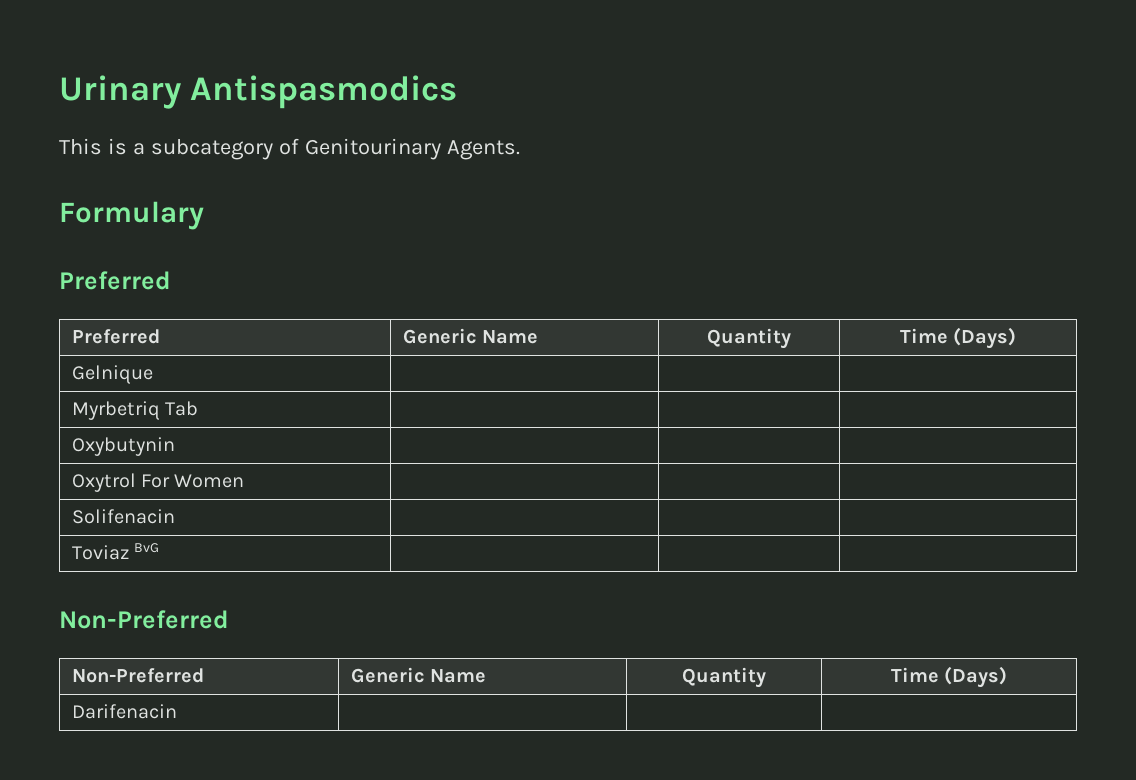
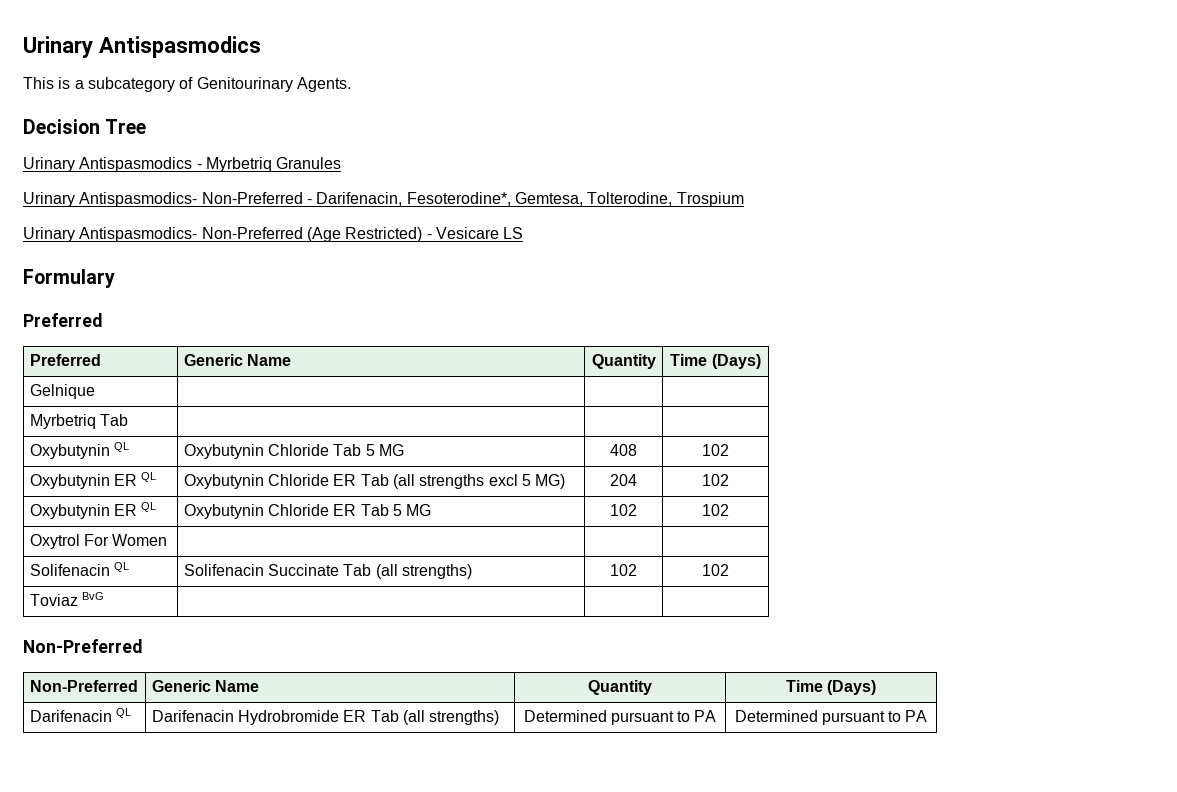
(520, 150) none -> [23,119,147,134] [23,157,342,172] [23,192,744,207] [23,227,524,242] // Decision Tree // Urinary Antispasmodics - Myrbetriq Granules // Urinary Antispasmodics- Non-Preferred - Darifenacin, Fesoterodine*, Gemtesa, Tolterodine, Trospium // Urinary Antispasmodics- Non-Preferred (Age Restricted) - Vesicare LS
[71,473,245,492] [71,509,175,524] | | | // Oxytrol For Women | | | // Solifenacin | | | -> [114,442,130,452] [183,444,405,459] [610,444,637,456] [702,444,729,456] [29,472,157,489] [183,474,566,489] [610,474,637,486] [702,474,729,486] [29,502,157,519] [183,504,432,519] [610,504,637,516] [702,504,729,516] [29,534,168,549] [29,562,130,576] [183,564,473,579] [610,564,637,576] [702,564,729,576] QL | Oxybutynin Chloride Tab 5 MG | 408 | 102 // Oxybutynin ER QL | Oxybutynin Chloride ER Tab (all strengths excl 5 MG) | 204 | 102 // Oxybutynin ER QL | Oxybutynin Chloride ER Tab 5 MG | 102 | 102 // Oxytrol For Women | | | // Solifenacin QL | Solifenacin Succinate Tab (all strengths) | 102 | 102
(177, 711) | | | -> [116,708,132,718] [151,710,500,725] [523,710,717,725] [734,710,928,725] QL | Darifenacin Hydrobromide ER Tab (all strengths) | Determined pursuant to PA | Determined pursuant to PA

